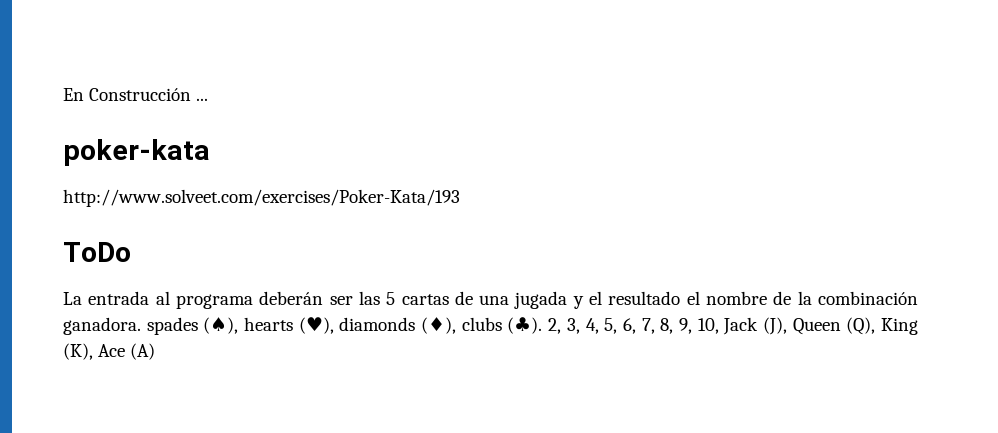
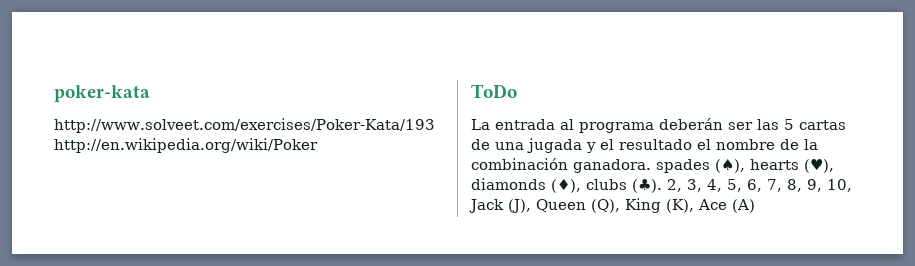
[63,88,209,101] En Construcción ... // -> (54, 93) none
(460, 198) none -> [54,138,318,153] http://en.wikipedia.org/wiki/Poker

